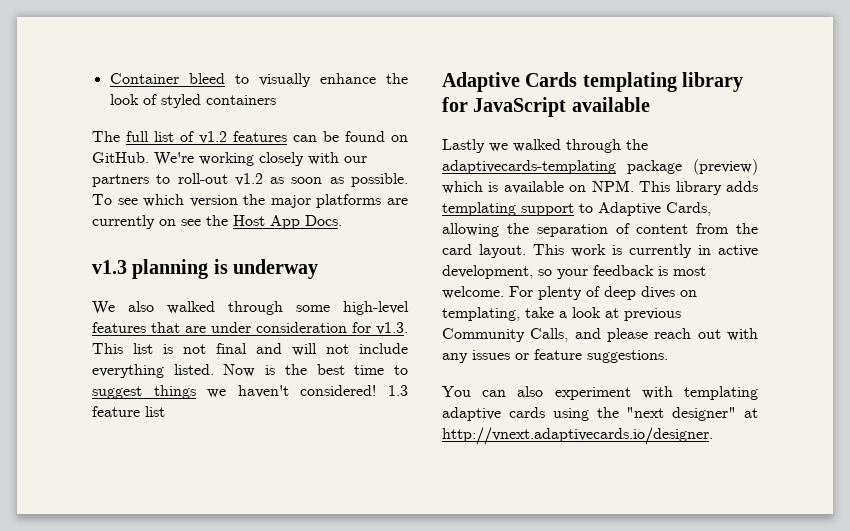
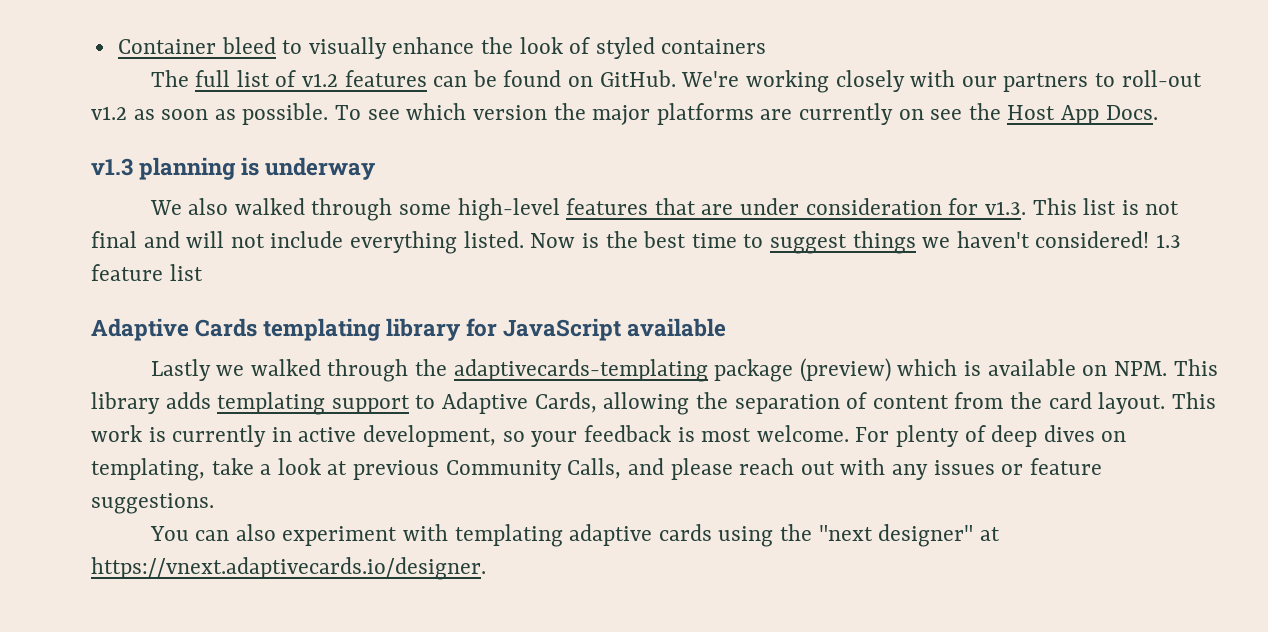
[442,427,713,445] http://vnext.adaptivecards.io/designer. -> [91,557,486,580] https://vnext.adaptivecards.io/designer.

